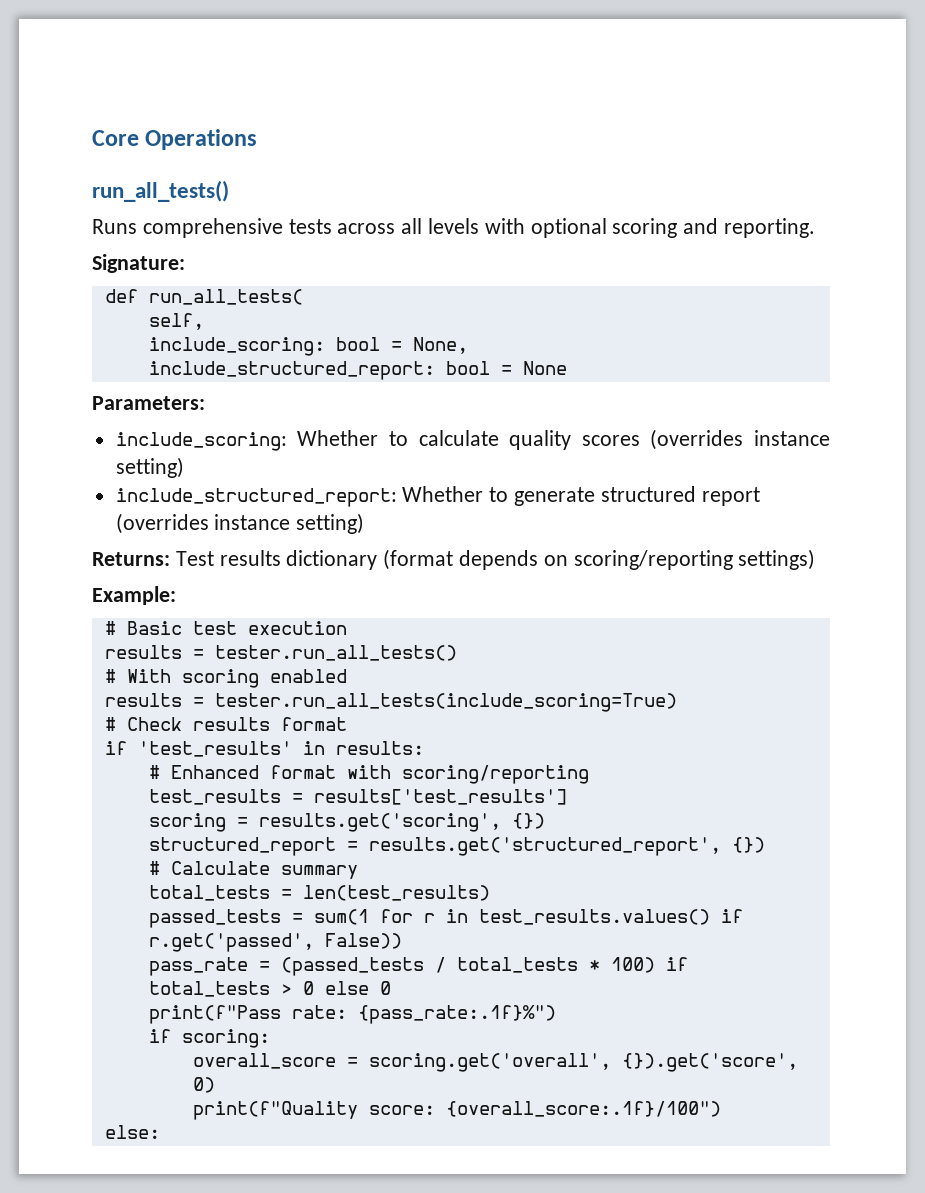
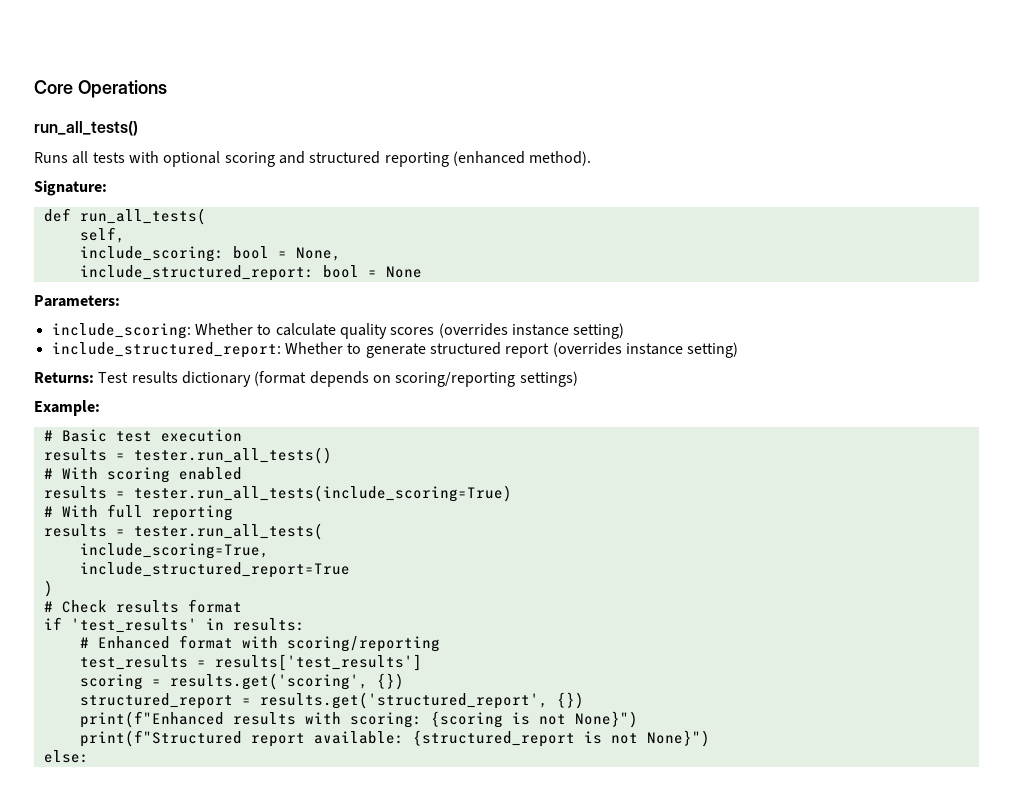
[142,218,816,238] comprehensive tests across all levels with optional scoring and reporting. -> [72,151,592,167] all tests with optional scoring and structured reporting (enhanced method).
(677, 702) none -> [43,504,233,521] [43,523,323,540] [79,543,269,559] [79,562,350,578] [43,580,53,597] // # With full reporting // results = tester.run_all_tests( // include_scoring=True, // include_structured_report=True // )
[148,861,358,879] [148,885,490,901] [148,909,743,928] [148,933,402,952] [148,957,688,976] [148,981,391,997] [148,1005,556,1024] [148,1029,270,1048] [192,1053,798,1072] [192,1077,215,1093] [192,1101,721,1120] # Calculate summary // total_tests = len(test_results) // passed_tests = sum(1 for r in test_results.values() if r.get('passed', False)) // pass_rate = (passed_tests / total_tests * 100) if total_tests > 0 else 0 // print(f"Pass rate: {pass_rate:.1f}%") // if scoring: // overall_score = scoring.get('overall', {}).get('score', 0) // print(f"Quality score: {overall_score:.1f}/100") -> [79,711,638,728] [79,730,710,747] print(f"Enhanced results with scoring: {scoring is not None}") // print(f"Structured report available: {structured_report is not None}")

